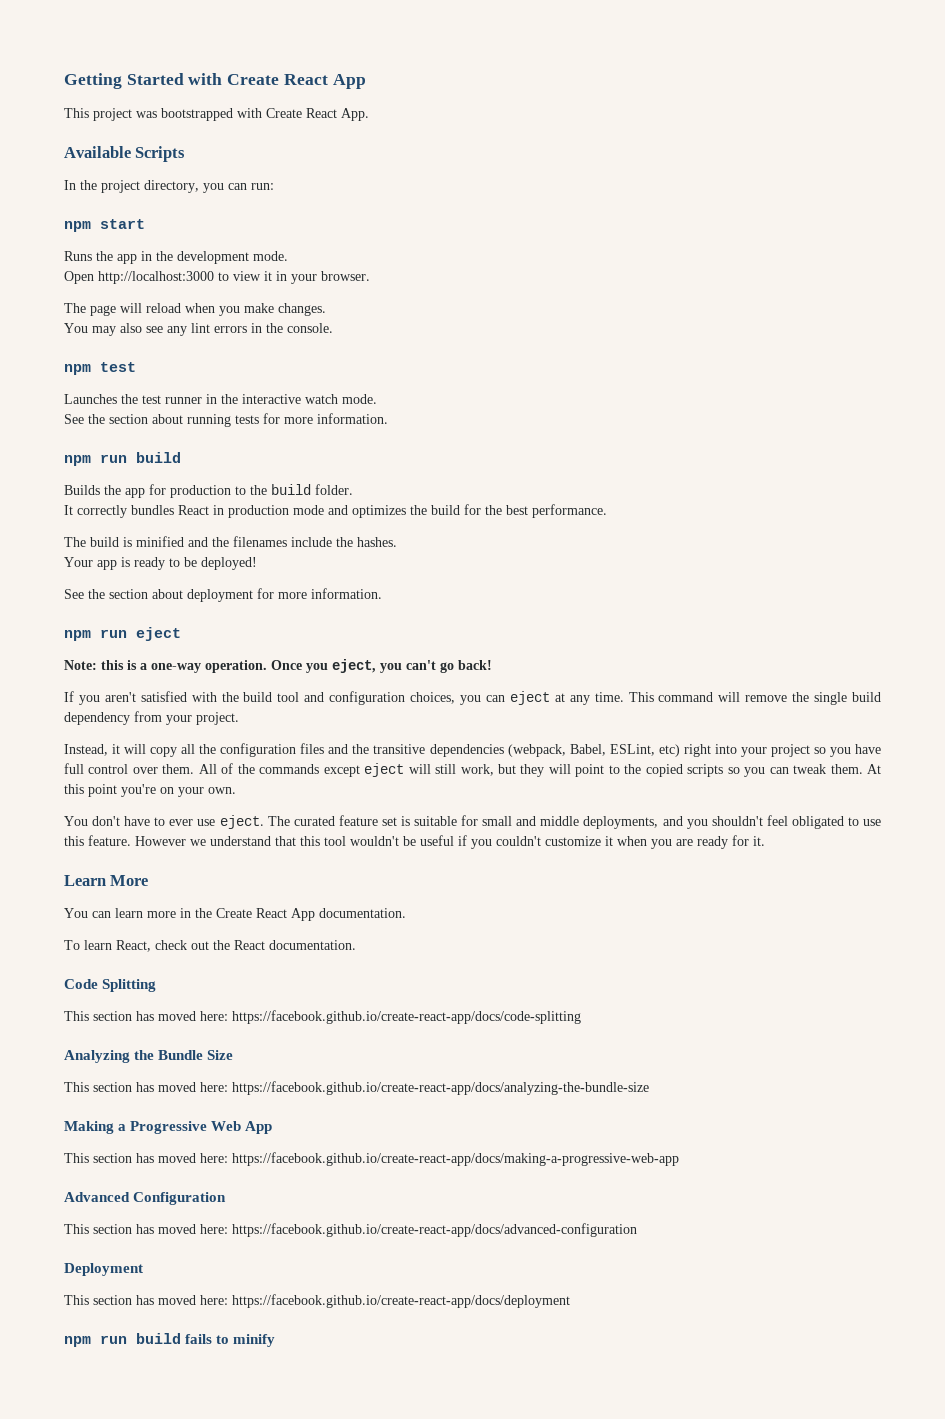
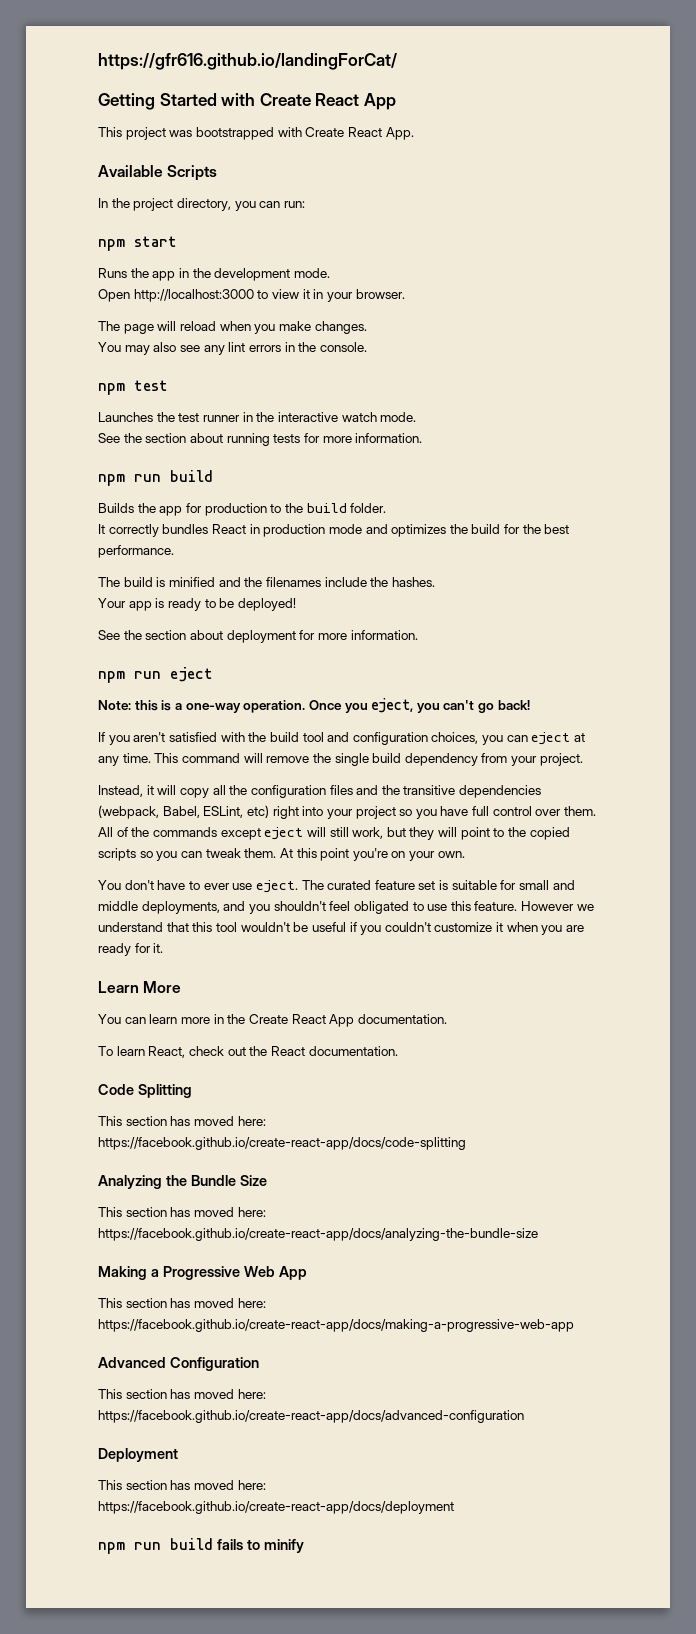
(64, 81) none -> [98,53,397,70] https://gfr616.github.io/landingForCat/ //

